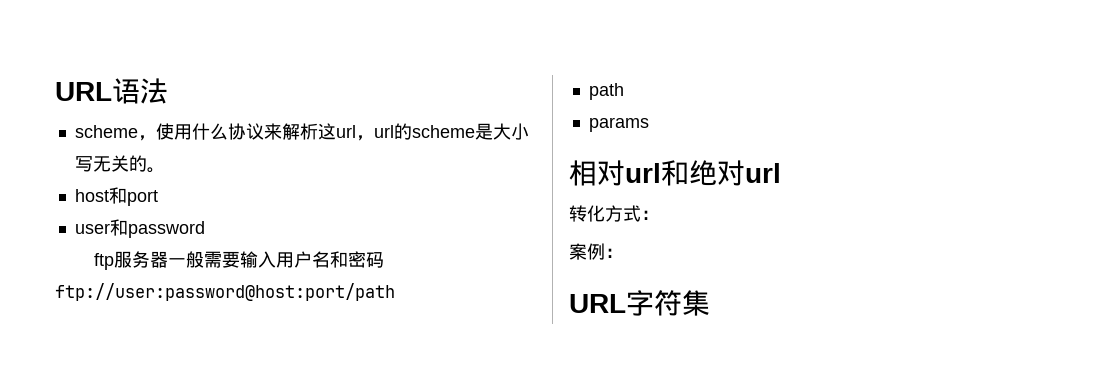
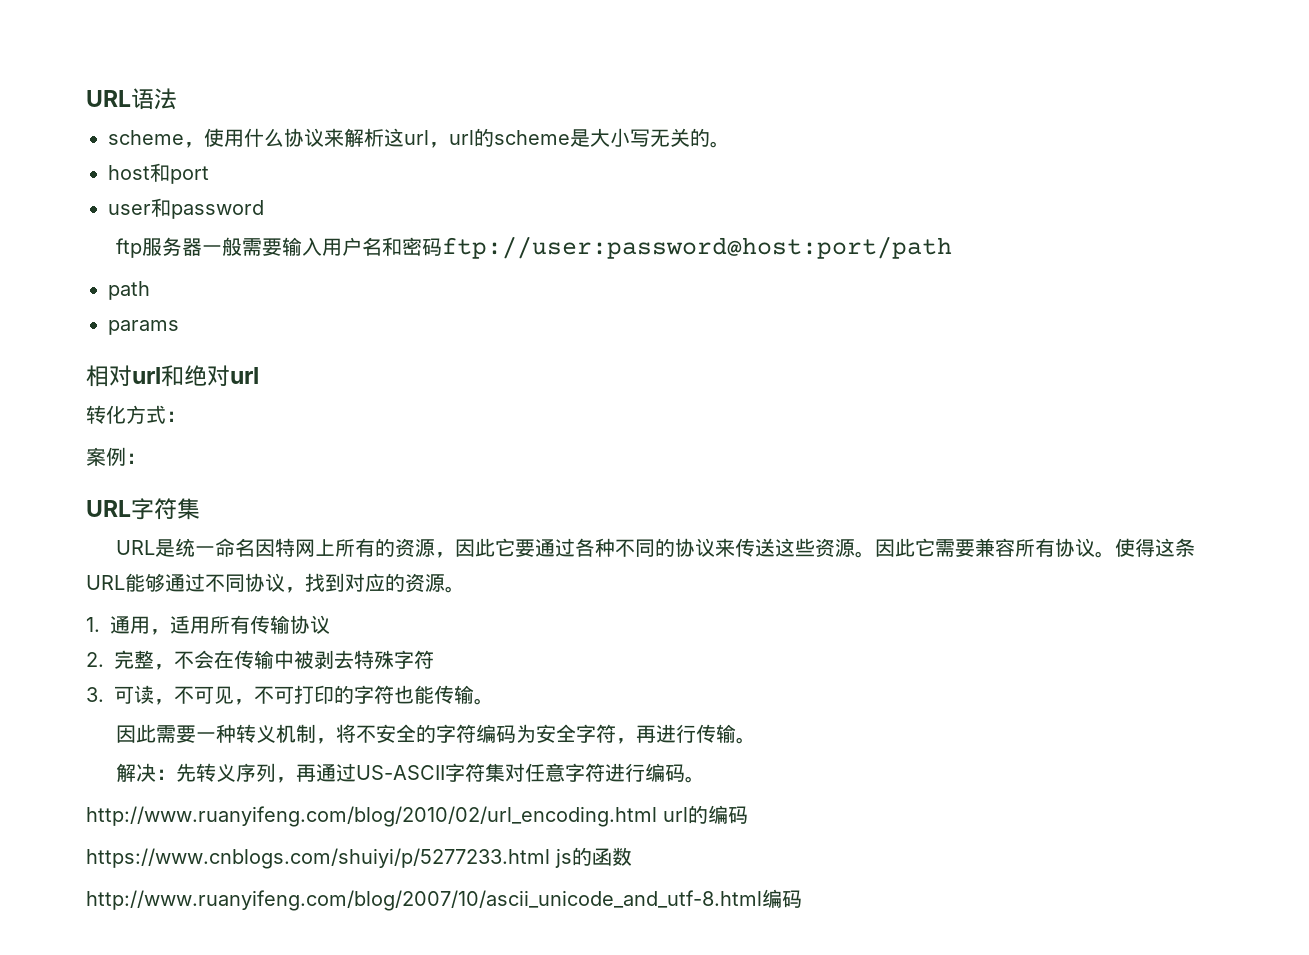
(710, 303) none -> [115,538,1195,558] [86,573,465,593] [86,615,331,635] [86,650,434,670] [86,685,494,705] [115,724,756,744] [115,763,705,783] [86,805,748,827] [86,847,632,869] [86,889,802,911] // URL是统一命名因特网上所有的资源，因此它要通过各种不同的协议来传送这些资源。因此它需要兼容所有协议。使得这条URL能够通过不同协议，找到对应的资源。 // 1.通用，适用所有传输协议 // 2.完整，不会在传输中被剥去特殊字符 // 3.可读，不可见，不可打印的字符也能传输。 // 因此需要一种转义机制，将不安全的字符编码为安全字符，再进行传输。 // 解决：先转义序列，再通过US-ASCII字符集对任意字符进行编码。 // http://www.ruanyifeng.com/blog/2010/02/url_encoding.html url的编码 // https://www.cnblogs.com/shuiyi/p/5277233.html js的函数 // http://www.ruanyifeng.com/blog/2007/10/ascii_unicode_and_utf-8.html编码

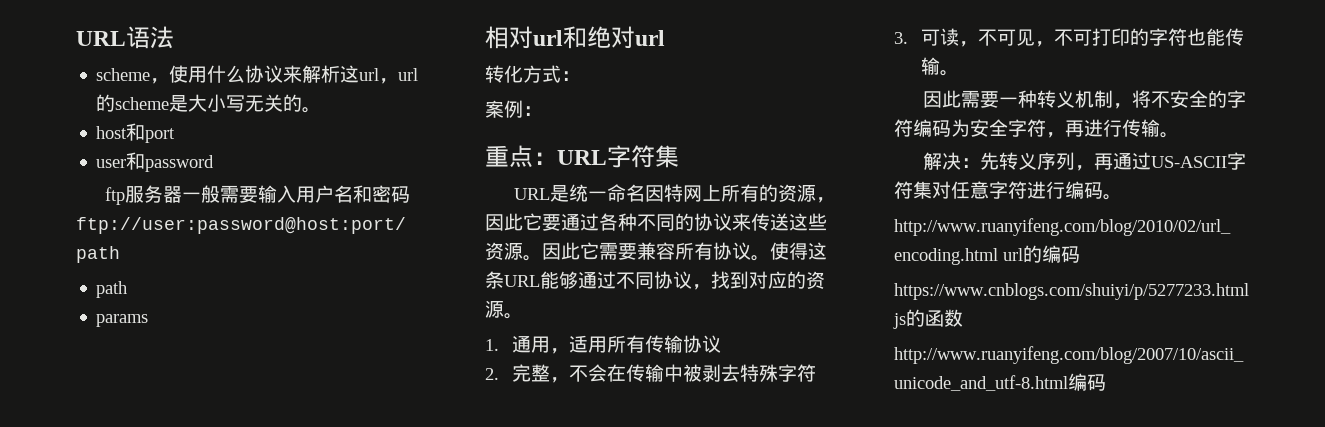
(146, 458) none -> [485,145,557,168] 重点：

